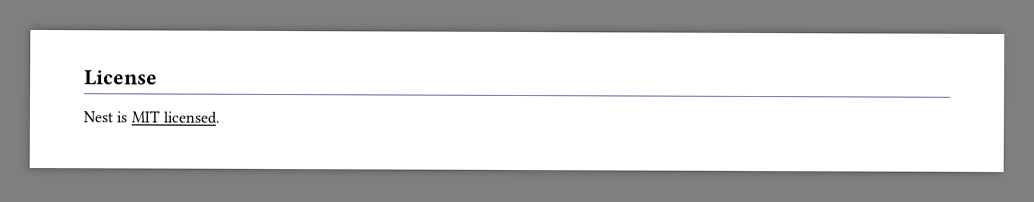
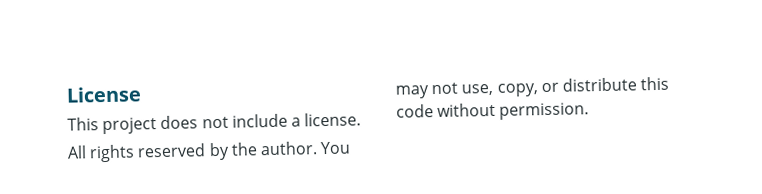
[83,110,220,124] Nest is MIT licensed. -> [67,112,362,135] [67,141,352,163] [395,76,670,99] [396,102,590,120] This project does not include a license. // All rights reserved by the author. You may not use, copy, or distribute this code without permission.

